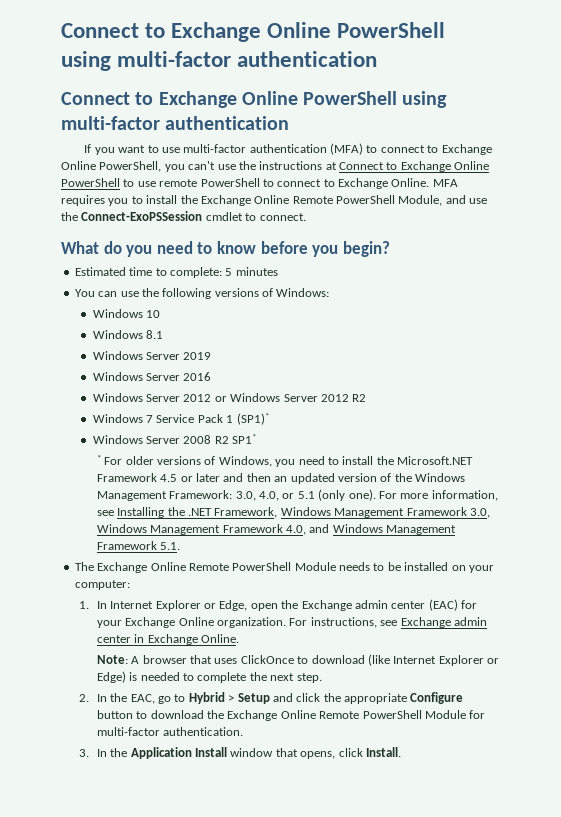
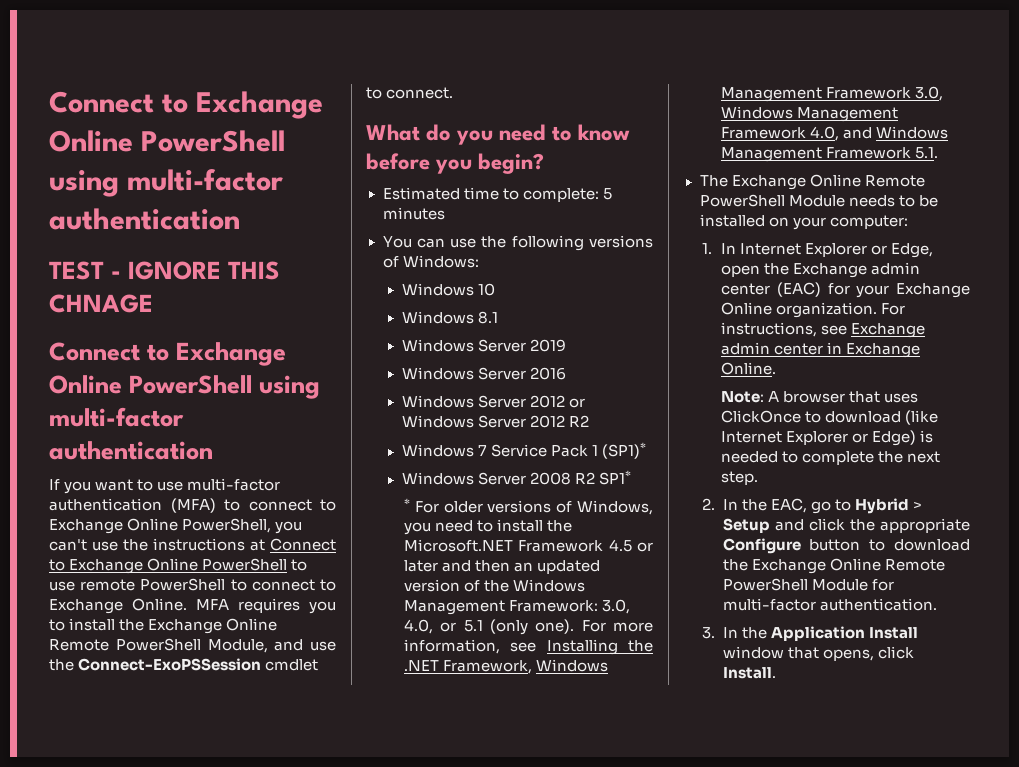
[61,22,446,42] [61,51,378,71] Connect to Exchange Online PowerShell using multi-factor authentication -> [49,91,324,119] [49,130,286,152] [49,169,284,197] [49,208,240,230] [49,261,281,280] [49,294,153,313] Connect to Exchange Online PowerShell using multi-factor authentication // TEST - IGNORE THIS CHNAGE

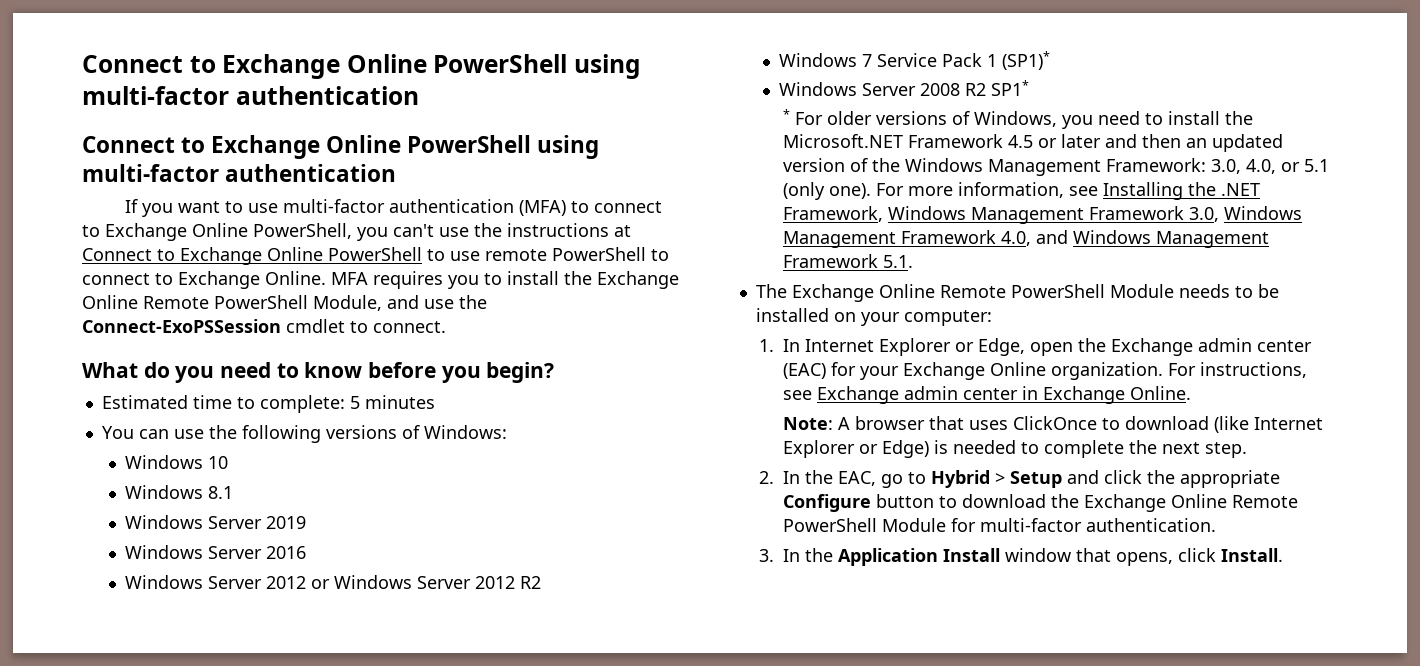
[49,91,324,119] [49,130,286,152] [49,169,284,197] [49,208,240,230] [49,261,281,280] [49,294,153,313] Connect to Exchange Online PowerShell using multi-factor authentication // TEST - IGNORE THIS CHNAGE -> [82,54,642,79] [82,86,419,105] Connect to Exchange Online PowerShell using multi-factor authentication

